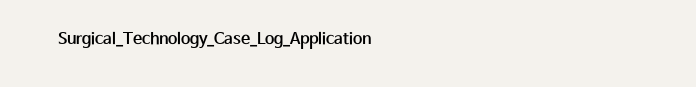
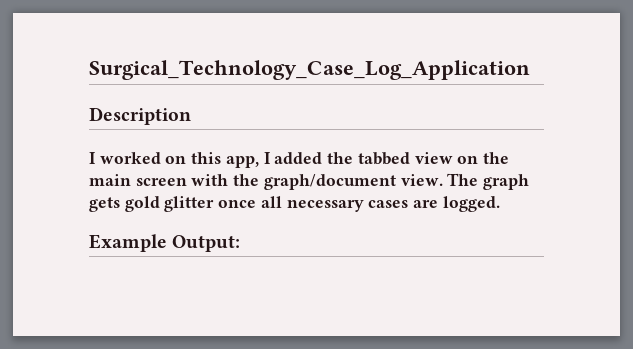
(371, 40) none -> [89,107,191,125] [89,152,509,168] [89,173,530,190] [89,196,500,212] [89,234,241,252] // Description // I worked on this app, I added the tabbed view on the main screen with the graph/document view. The graph gets gold glitter once all necessary cases are logged. // Example Output:

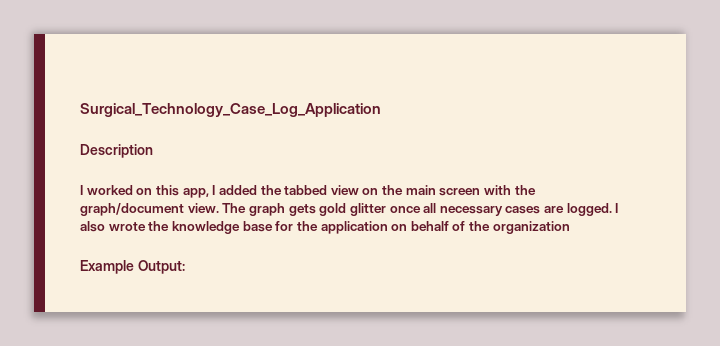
(500, 204) none -> [615,203,619,213] [80,221,570,234] I also wrote the knowledge base for the application on behalf of the organization

